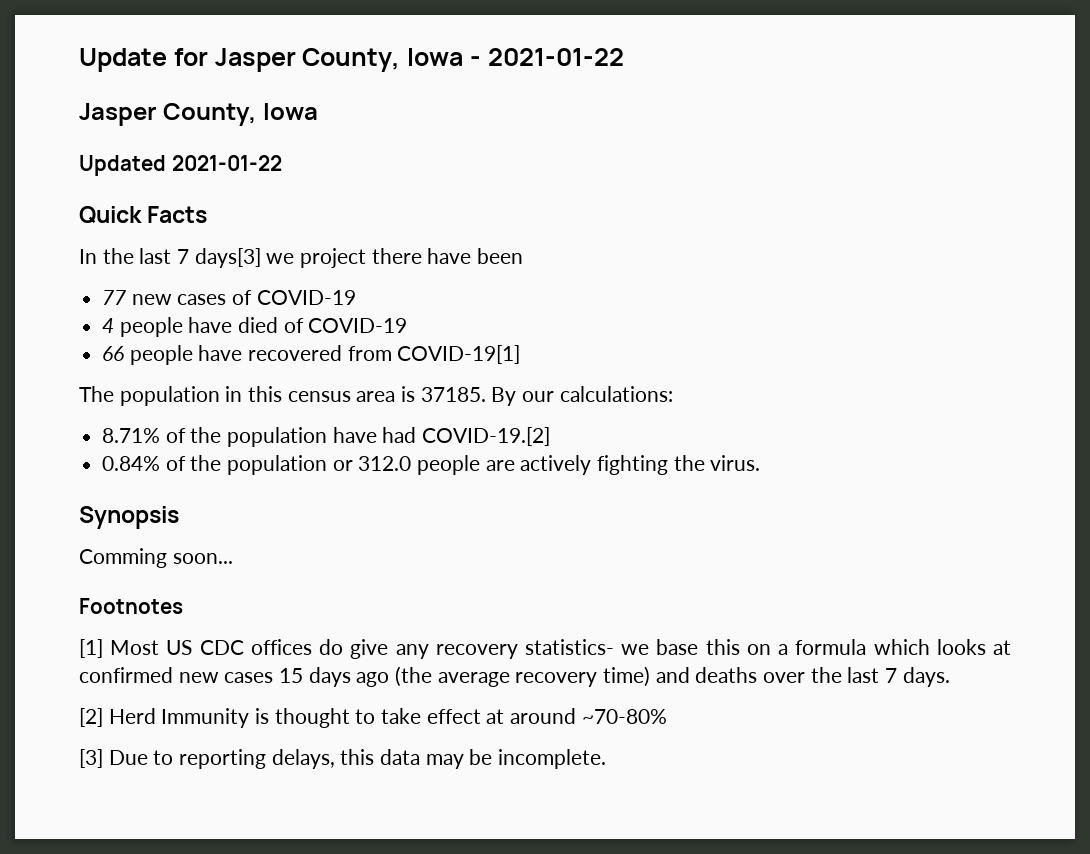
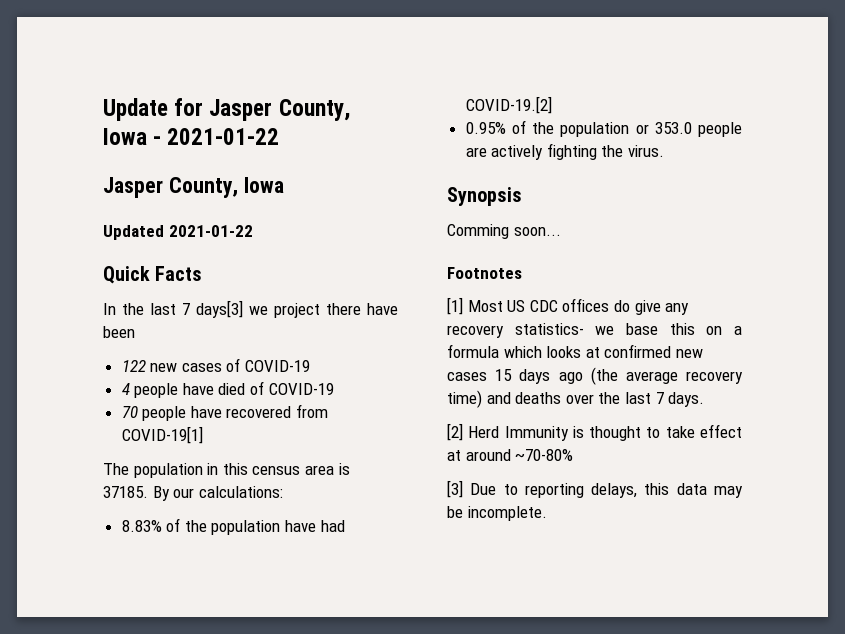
[102,290,127,305] 77 -> [121,360,146,372] 122
[102,346,125,361] 66 -> [121,406,138,418] 70
[102,428,161,443] 8.71% -> [121,520,162,532] 8.83%
[102,456,161,471] 0.84% -> [465,122,506,134] 0.95%
[358,456,412,471] 312.0 -> [654,122,692,134] 353.0

